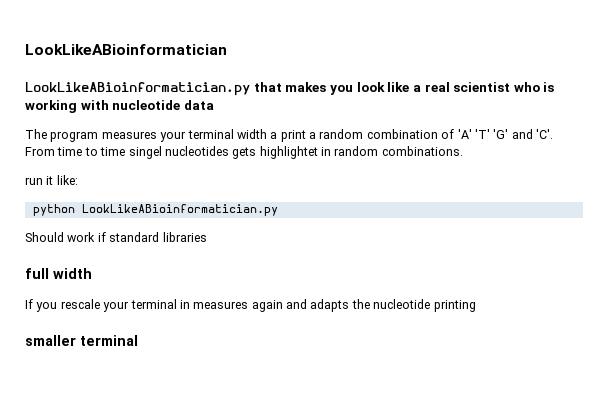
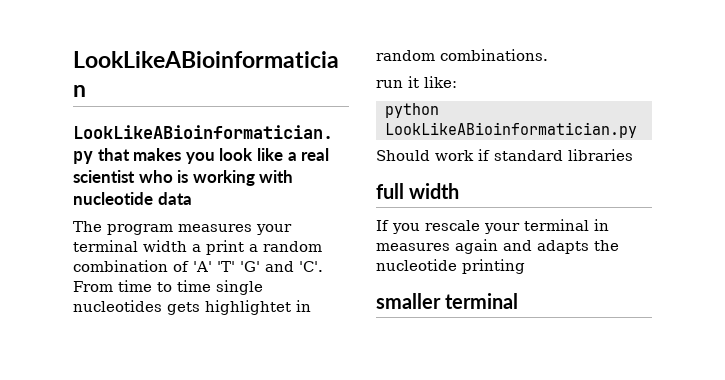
[128,146,162,159] singel -> [216,280,263,295] single

